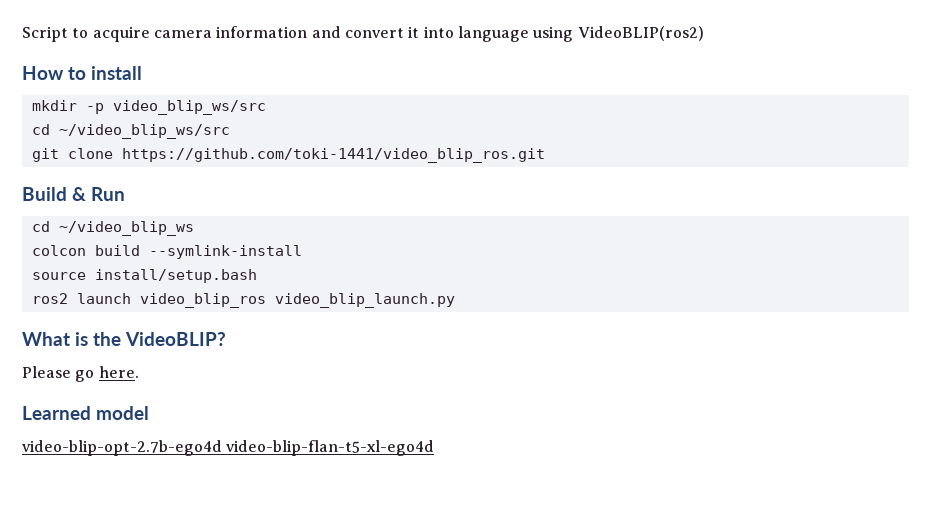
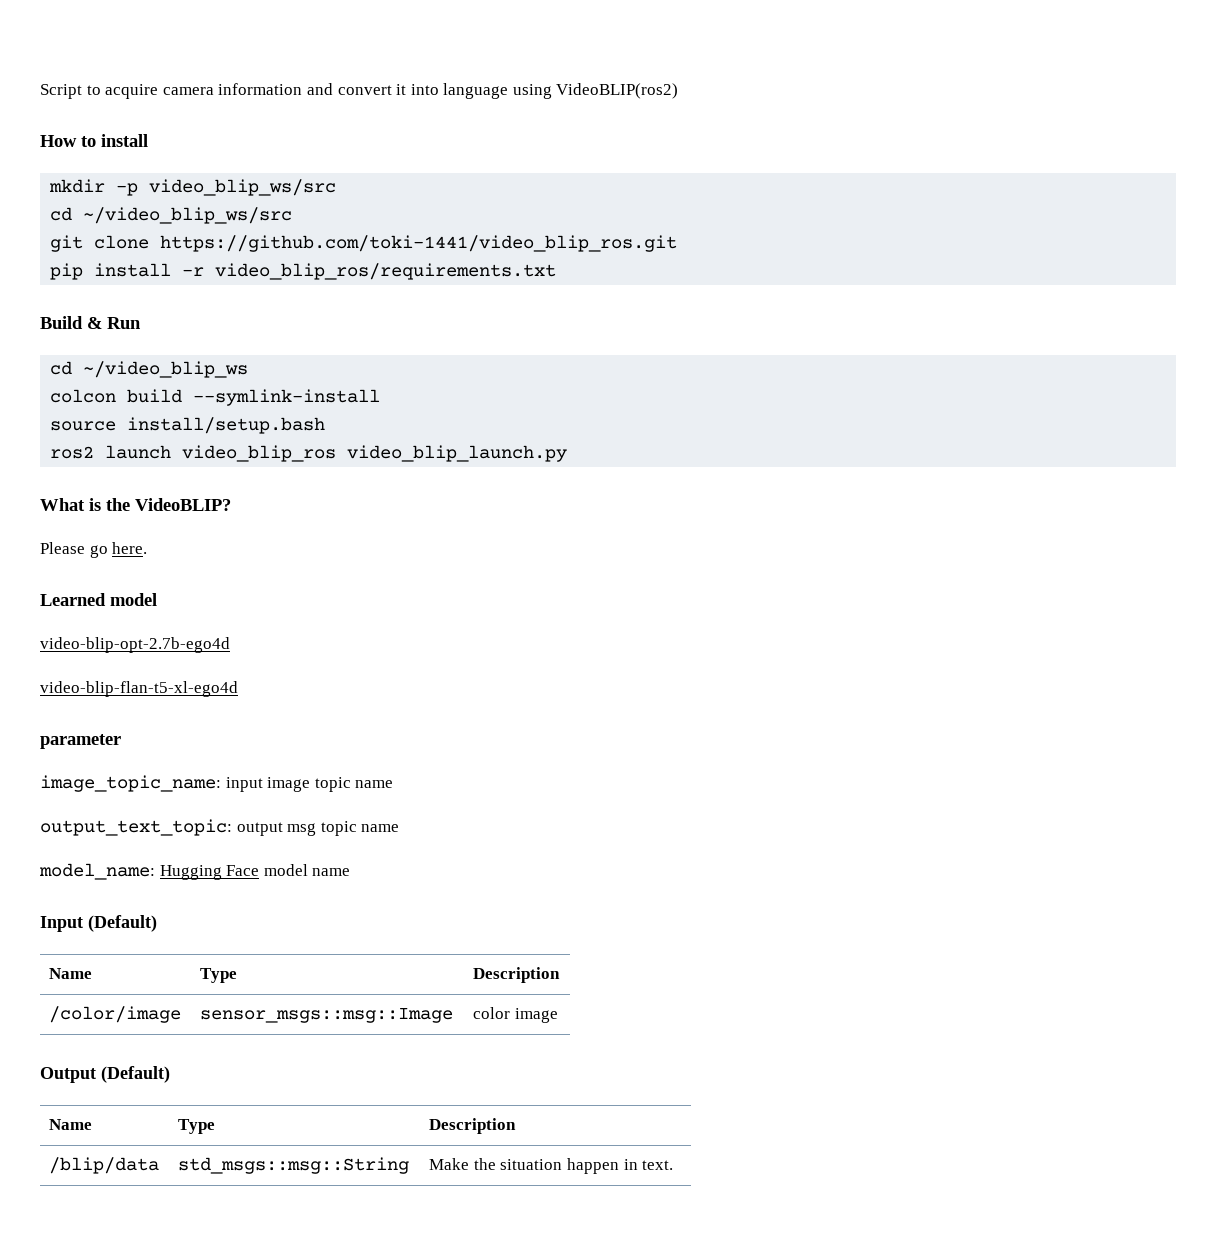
(545, 155) none -> [50,263,557,280] // pip install -r video_blip_ros/requirements.txt
(222, 448) none -> (230, 645) //
(435, 448) none -> [40,734,121,749] [40,775,394,792] [40,819,400,836] [39,863,351,880] [40,915,157,932] [49,968,93,979] [200,968,238,983] [473,967,561,983] [49,1006,182,1023] [200,1008,454,1023] [473,1007,558,1023] [40,1066,170,1083] [49,1119,93,1130] [178,1119,216,1134] [429,1118,517,1134] [49,1157,160,1174] [178,1157,410,1174] [429,1158,674,1174] // parameter // image_topic_name: input image topic name // output_text_topic: output msg topic name // model_name: Hugging Face model name // Input (Default) // Name | Type | Description // /color/image | sensor_msgs::msg::Image | color image // Output (Default) // Name | Type | Description // /blip/data | std_msgs::msg::String | Make the situation happen in text.

